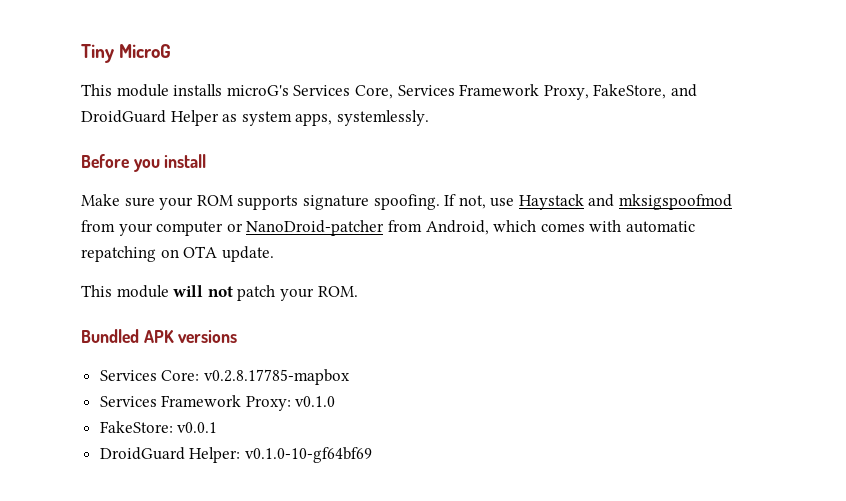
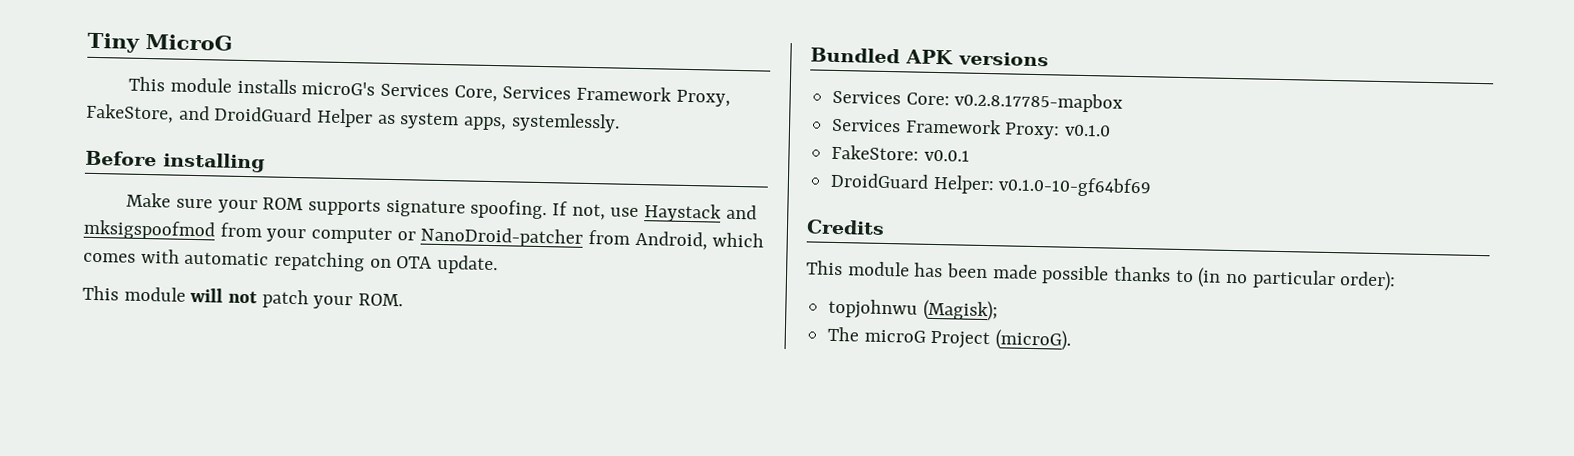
[133,154,207,172] you install -> [163,152,265,173] installing
(372, 455) none -> [806,219,885,235] [806,260,1397,292] [828,298,998,322] [827,326,1072,351] // Credits // This module has been made possible thanks to (in no particular order): // topjohnwu (Magisk); // The microG Project (microG).

